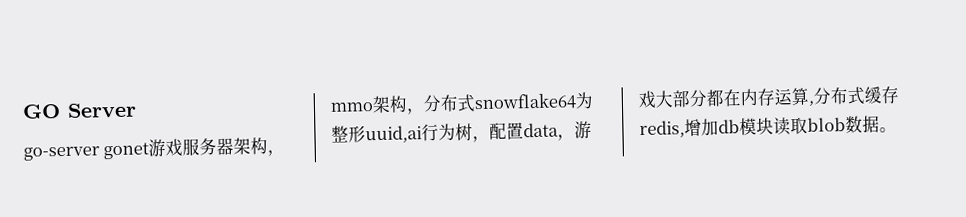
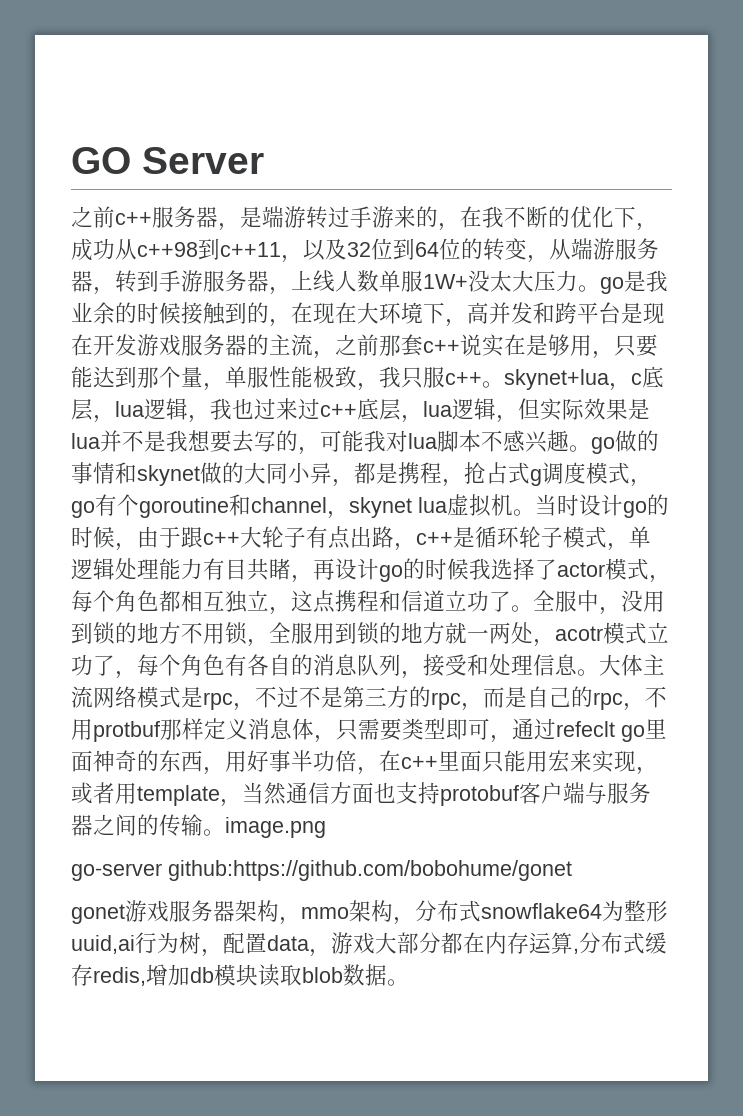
(137, 110) none -> [71,206,658,231] [71,238,659,263] [71,270,668,295] [71,302,665,327] [71,334,658,359] [71,366,664,391] [71,398,650,423] [71,430,659,455] [71,462,652,487] [71,494,669,519] [71,526,651,551] [71,558,671,583] [71,590,665,615] [71,622,669,647] [71,654,665,679] [71,686,667,711] [71,718,667,743] [71,750,658,775] [71,782,651,807] [71,814,326,838] // 之前c++服务器，是端游转过手游来的，在我不断的优化下，成功从c++98到c++11，以及32位到64位的转变，从端游服务器，转到手游服务器，上线人数单服1W+没太大压力。go是我业余的时候接触到的，在现在大环境下，高并发和跨平台是现在开发游戏服务器的主流，之前那套c++说实在是够用，只要能达到那个量，单服性能极致，我只服c++。skynet+lua，c底层，lua逻辑，我也过来过c++底层，lua逻辑，但实际效果是lua并不是我想要去写的，可能我对lua脚本不感兴趣。go做的事情和skynet做的大同小异，都是携程，抢占式g调度模式，go有个goroutine和channel，skynet lua虚拟机。当时设计go的时候，由于跟c++大轮子有点出路，c++是循环轮子模式，单逻辑处理能力有目共睹，再设计go的时候我选择了actor模式，每个角色都相互独立，这点携程和信道立功了。全服中，没用到锁的地方不用锁，全服用到锁的地方就一两处，acotr模式立功了，每个角色有各自的消息队列，接受和处理信息。大体主流网络模式是rpc，不过不是第三方的rpc，而是自己的rpc，不用protbuf那样定义消息体，只需要类型即可，通过refeclt go里面神奇的东西，用好事半功倍，在c++里面只能用宏来实现，或者用template，当然通信方面也支持protobuf客户端与服务器之间的传输。image.png
(100, 153) none -> [168,860,572,881] github:https://github.com/bobohume/gonet //

